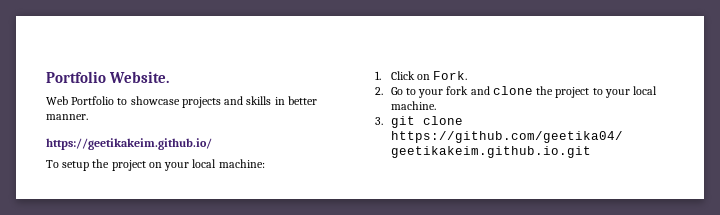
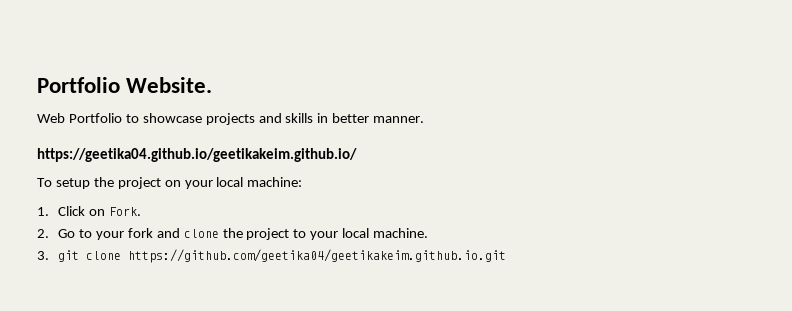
[46,138,212,150] https://geetikakeim.github.io/ -> [37,148,357,162] https://geetika04.github.io/geetikakeim.github.io/

